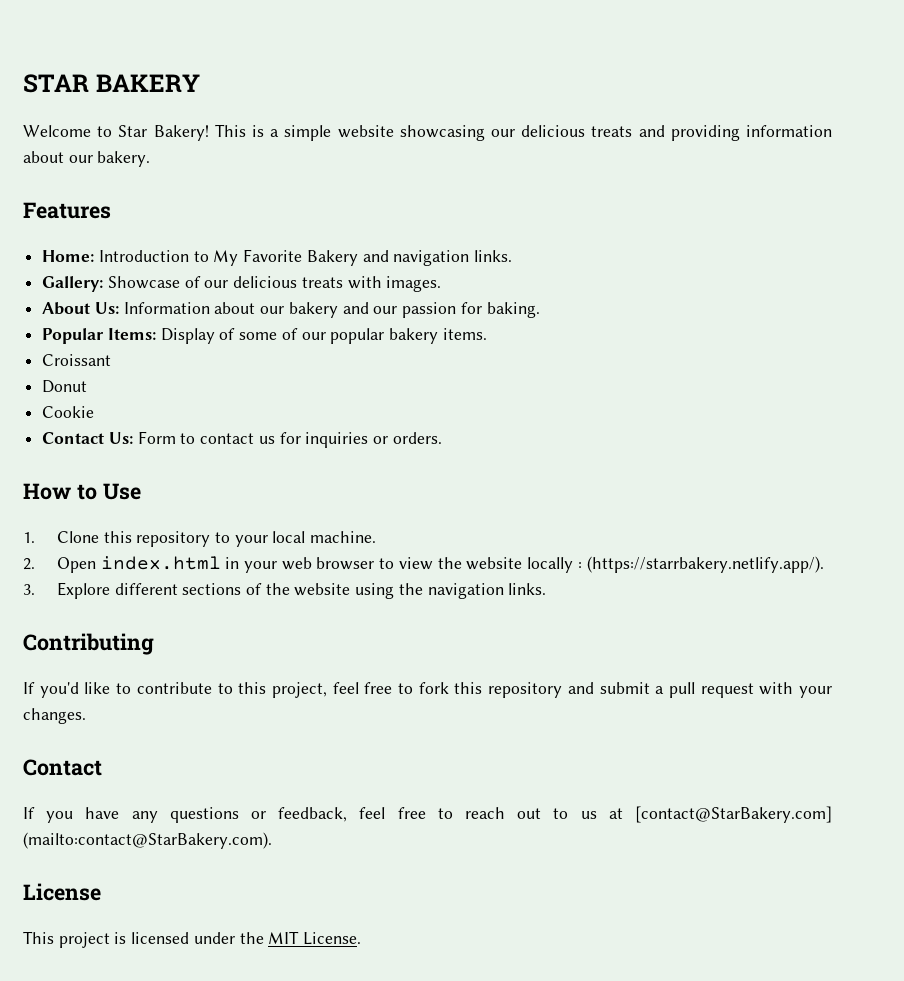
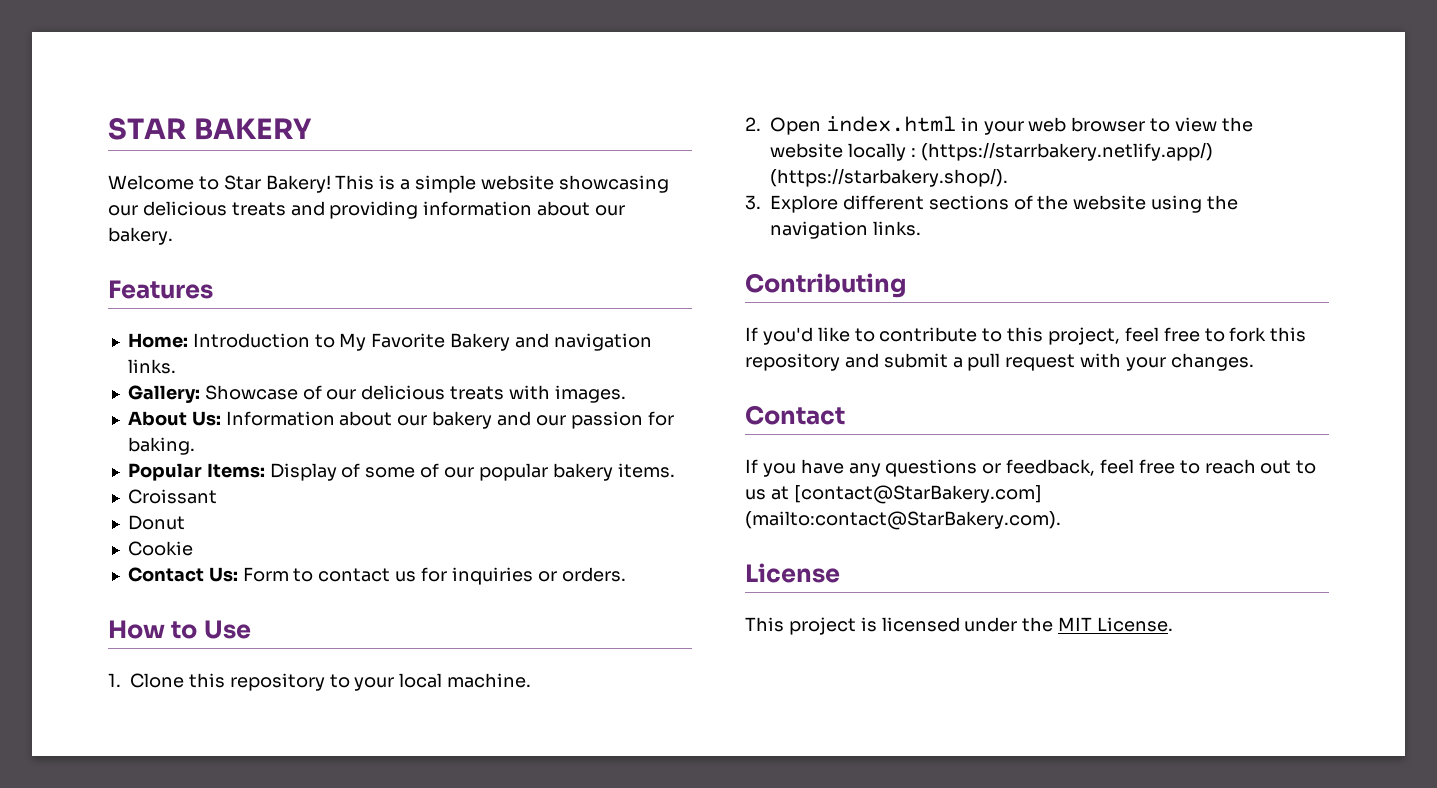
[586,556,824,573] (https://starrbakery.netlify.app/). -> [920,142,1213,161] [770,168,1008,187] (https://starrbakery.netlify.app/) (https://starbakery.shop/).

